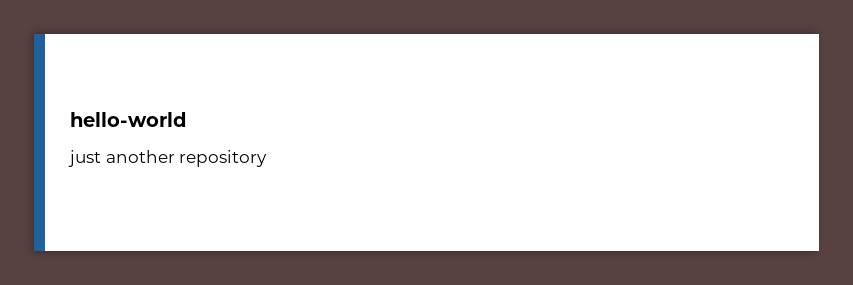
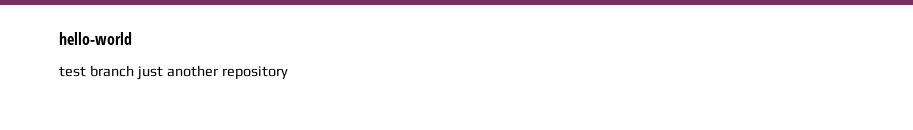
(187, 119) none -> [59,65,134,77] test branch

